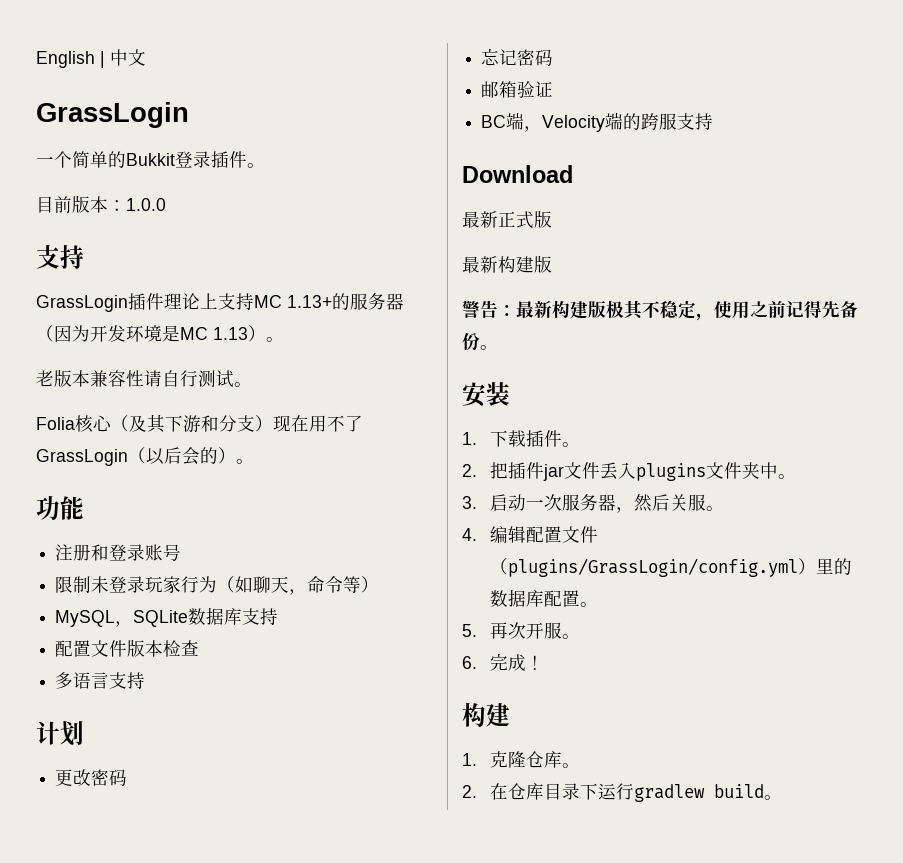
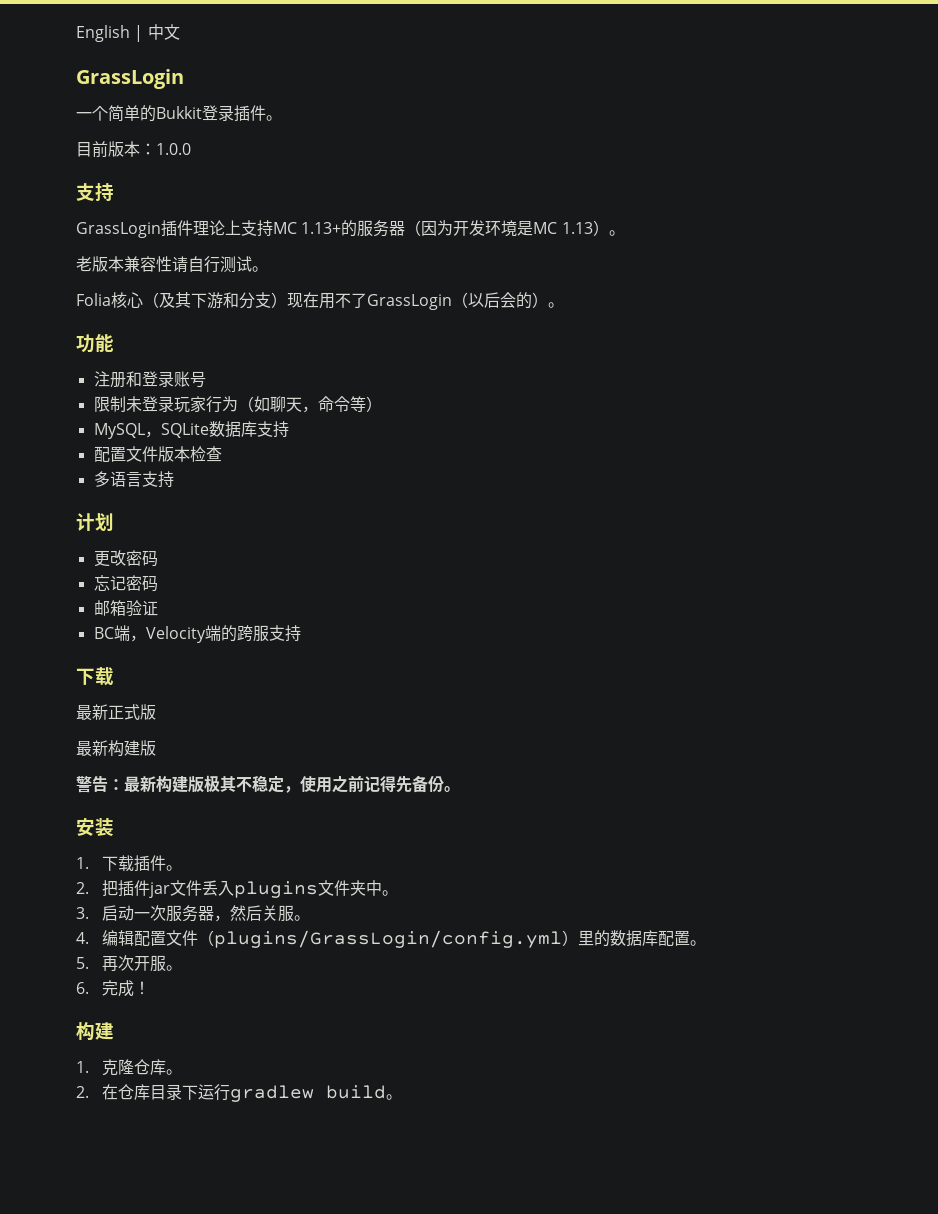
[462,165,573,183] Download -> [76,667,114,686] 下载

